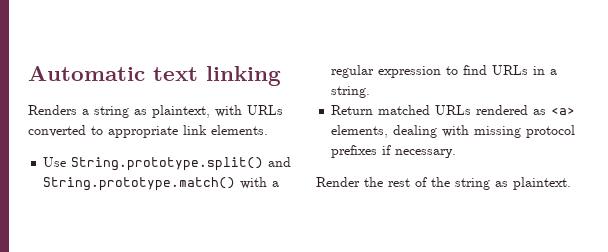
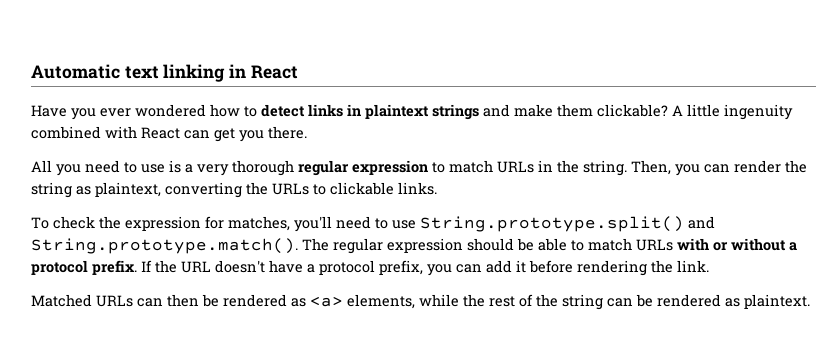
[28,105,283,118] [28,125,268,138] [43,157,292,171] [43,177,280,191] [331,65,558,78] [331,86,371,98] [331,105,576,115] [331,125,576,138] [331,145,457,158] [316,177,360,187] // Renders a string as plaintext, with URLs converted to appropriate link elements. // Use String.prototype.split() and String.prototype.match() with a regular expression to find URLs in a string. // Return matched URLs rendered as <a> elements, dealing with missing protocol prefixes if necessary. // Render -> [229,64,298,79] [31,104,793,120] [31,126,307,142] [31,160,807,176] [31,182,437,198] [31,216,715,232] [31,238,797,254] [31,260,709,276] [31,294,459,309] in React // Have you ever wondered how to detect links in plaintext strings and make them clickable? A little ingenuity combined with React can get you there. // All you need to use is a very thorough regular expression to match URLs in the string. Then, you can render the string as plaintext, converting the URLs to clickable links. // To check the expression for matches, you'll need to use String.prototype.split() and String.prototype.match(). The regular expression should be able to match URLs with or without a protocol prefix. If the URL doesn't have a protocol prefix, you can add it before rendering the link. // Matched URLs can then be rendered as <a> elements, while
(490, 184) none -> [607,294,721,307] can be rendered

